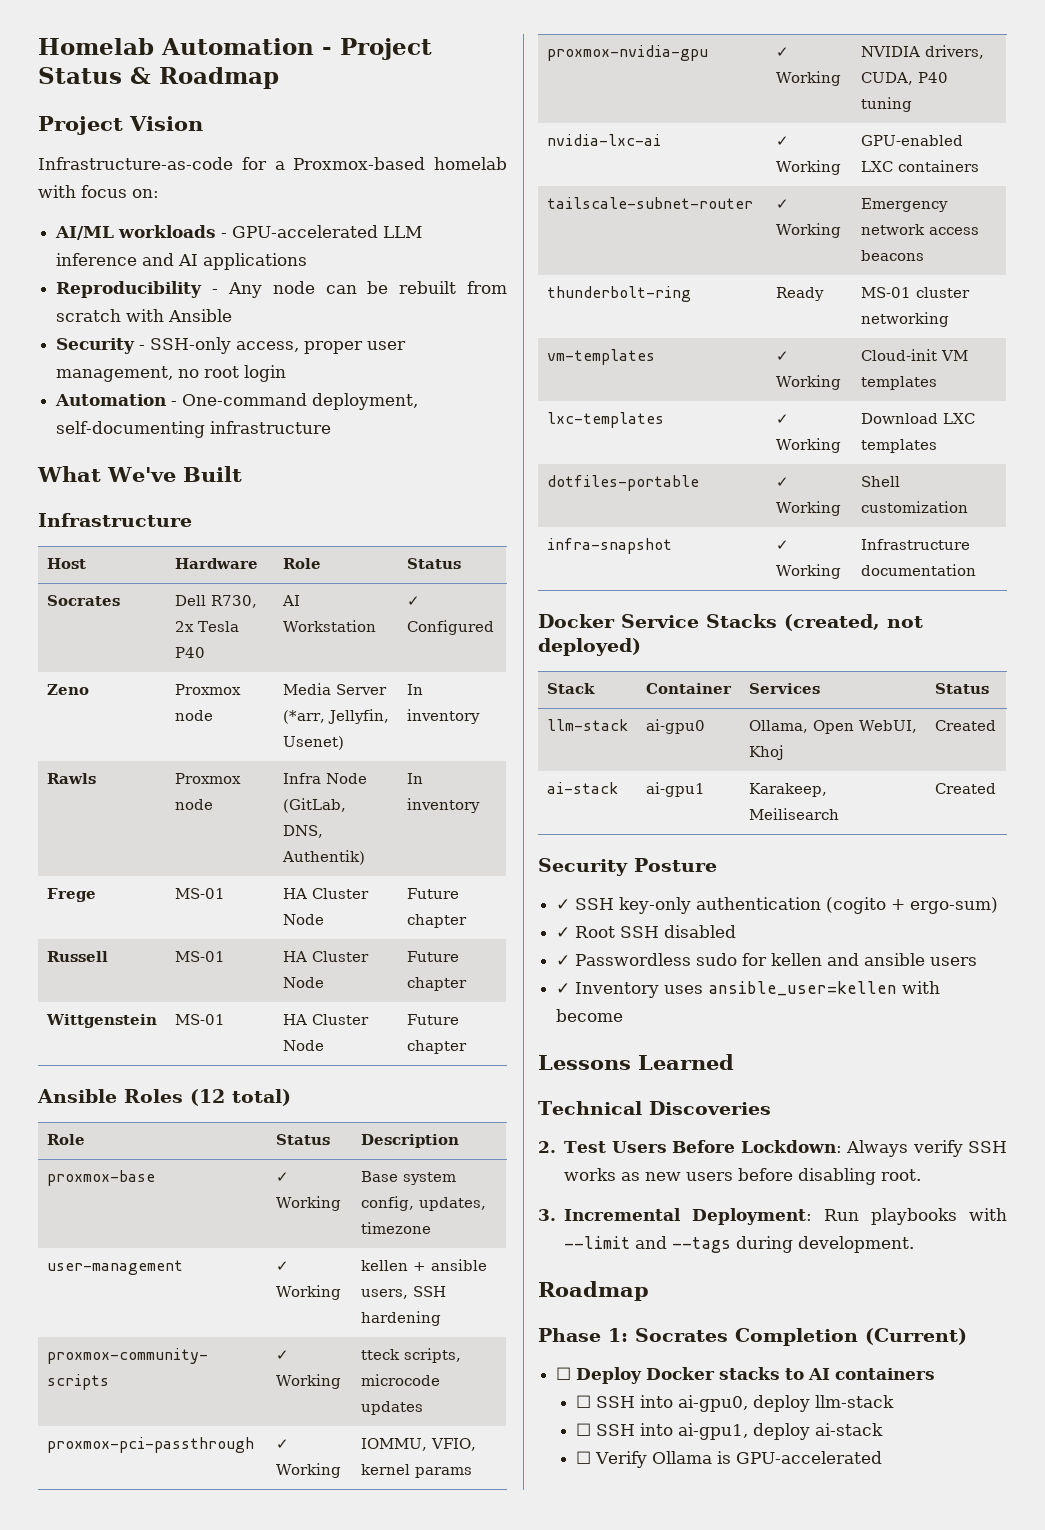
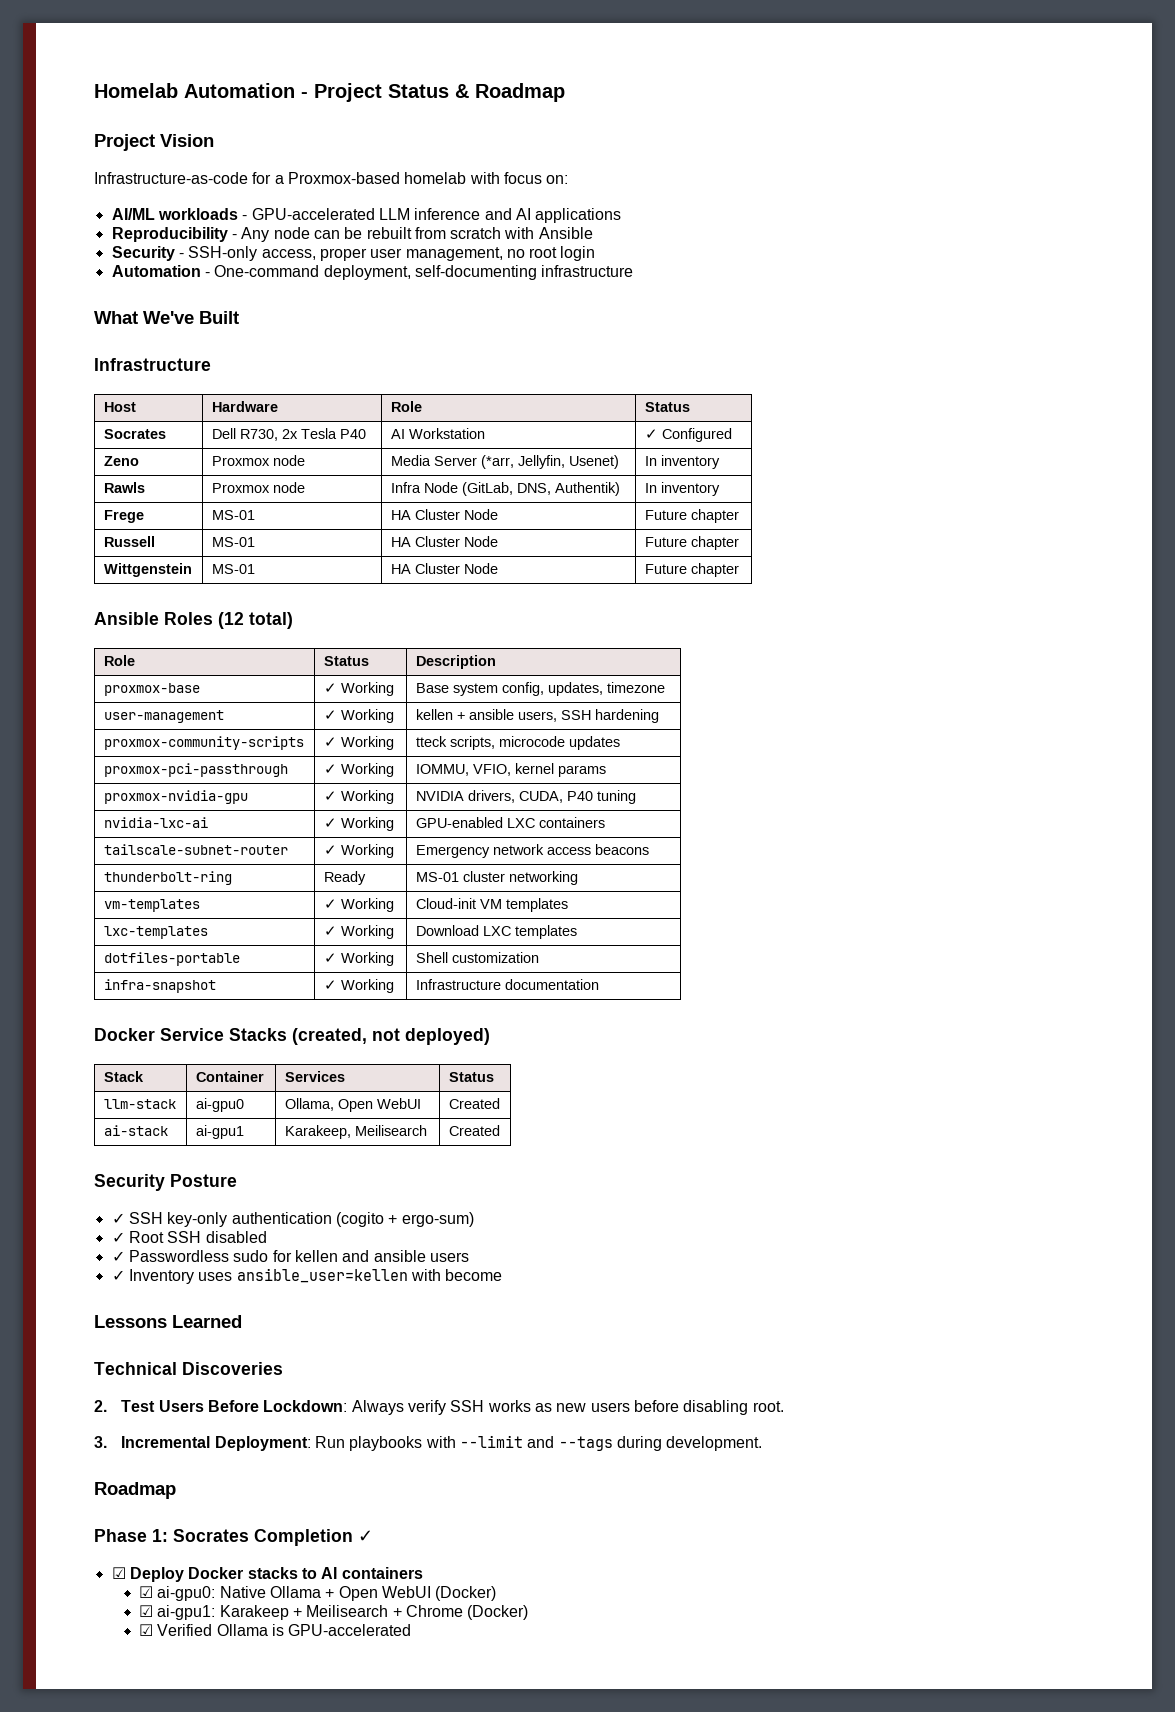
[858,720,917,733] [748,745,784,760] WebUI, Khoj -> [376,1098,421,1109] WebUI
[865,1328,967,1345] [556,1367,572,1380] (Current) // ☐ -> [358,1530,373,1542] [111,1567,126,1579] ✓ // ☑
[575,1395,894,1412] [575,1423,883,1440] [575,1451,647,1468] ☐ SSH into ai-gpu0, deploy llm-stack // ☐ SSH into ai-gpu1, deploy ai-stack // ☐ Verify -> [138,1586,497,1601] [138,1605,529,1620] [138,1624,213,1636] ☑ ai-gpu0: Native Ollama + Open WebUI (Docker) // ☑ ai-gpu1: Karakeep + Meilisearch + Chrome (Docker) // ☑ Verified

